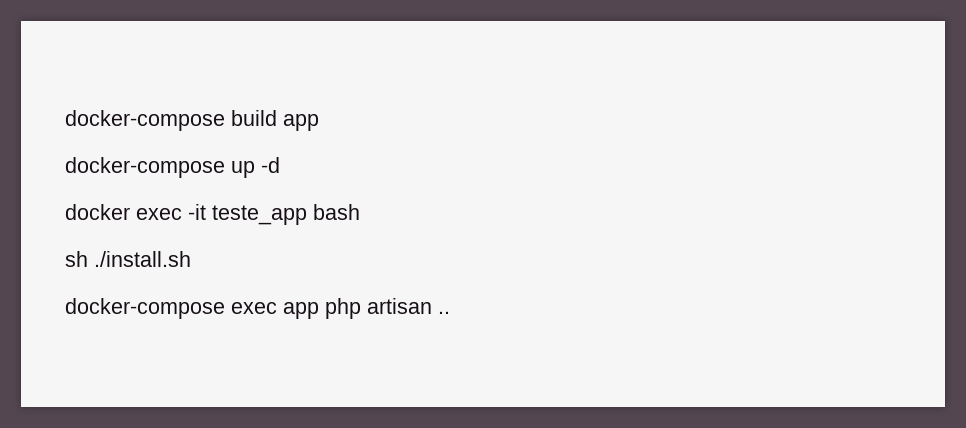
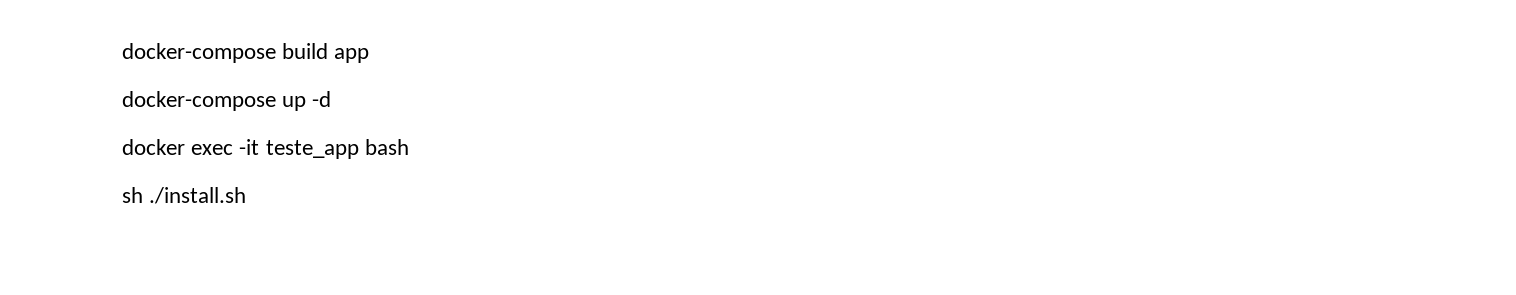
[65,298,450,319] // docker-compose exec app php artisan .. -> (247, 195) none

